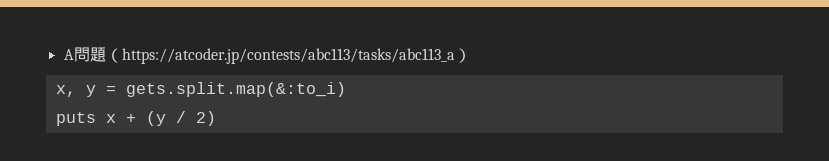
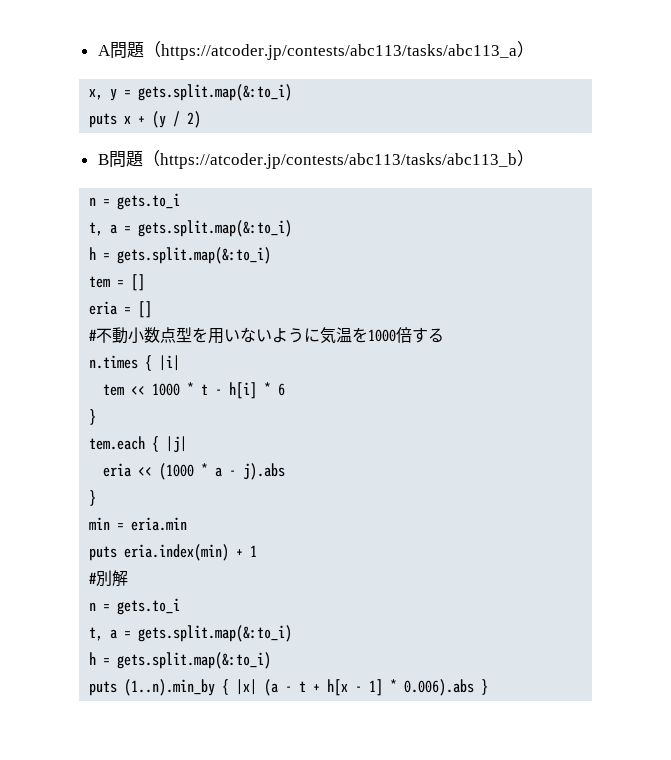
(216, 118) none -> [97,150,534,169] [89,193,181,210] [89,220,293,237] [89,247,272,264] [89,274,146,291] [89,301,153,318] [89,327,445,344] [89,355,181,371] [103,382,286,399] [89,409,97,425] [89,436,188,453] [103,463,286,480] [89,490,97,506] [89,517,188,531] [89,544,258,561] [89,570,129,587] [89,598,181,615] [89,625,293,642] [89,652,272,669] [89,679,489,696] // B問題（https://atcoder.jp/contests/abc113/tasks/abc113_b） // n = gets.to_i // t, a = gets.split.map(&:to_i) // h = gets.split.map(&:to_i) // tem = [] // eria = [] // #不動小数点型を用いないように気温を1000倍する // n.times { |i| // tem << 1000 * t - h[i] * 6 // } // tem.each { |j| // eria << (1000 * a - j).abs // } // min = eria.min // puts eria.index(min) + 1 // #別解 // n = gets.to_i // t, a = gets.split.map(&:to_i) // h = gets.split.map(&:to_i) // puts (1..n).min_by { |x| (a - t + h[x - 1] * 0.006).abs }

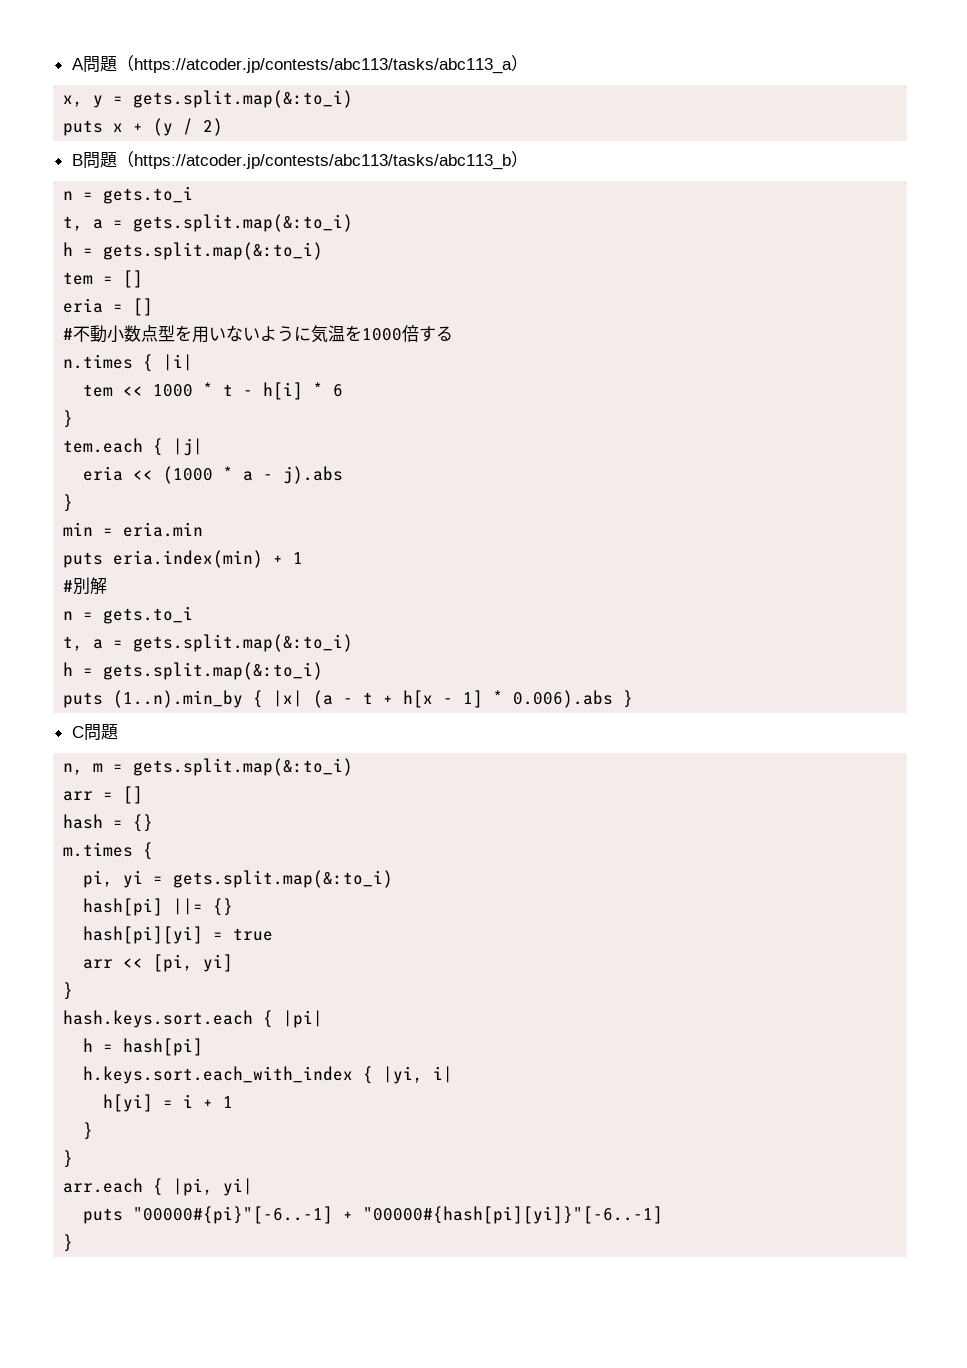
(489, 687) none -> [71,724,118,741] [63,758,354,776] [63,786,144,804] [63,814,154,832] [63,842,154,860] [83,870,394,888] [83,898,234,916] [83,926,274,944] [83,954,234,972] [63,982,74,1000] [63,1010,324,1028] [83,1038,204,1056] [83,1066,454,1084] [103,1094,234,1112] [83,1122,94,1140] [63,1150,74,1168] [63,1178,254,1196] [83,1206,664,1224] [63,1234,74,1252] // C問題 // n, m = gets.split.map(&:to_i) // arr = [] // hash = {} // m.times { // pi, yi = gets.split.map(&:to_i) // hash[pi] ||= {} // hash[pi][yi] = true // arr << [pi, yi] // } // hash.keys.sort.each { |pi| // h = hash[pi] // h.keys.sort.each_with_index { |yi, i| // h[yi] = i + 1 // } // } // arr.each { |pi, yi| // puts "00000#{pi}"[-6..-1] + "00000#{hash[pi][yi]}"[-6..-1] // }

